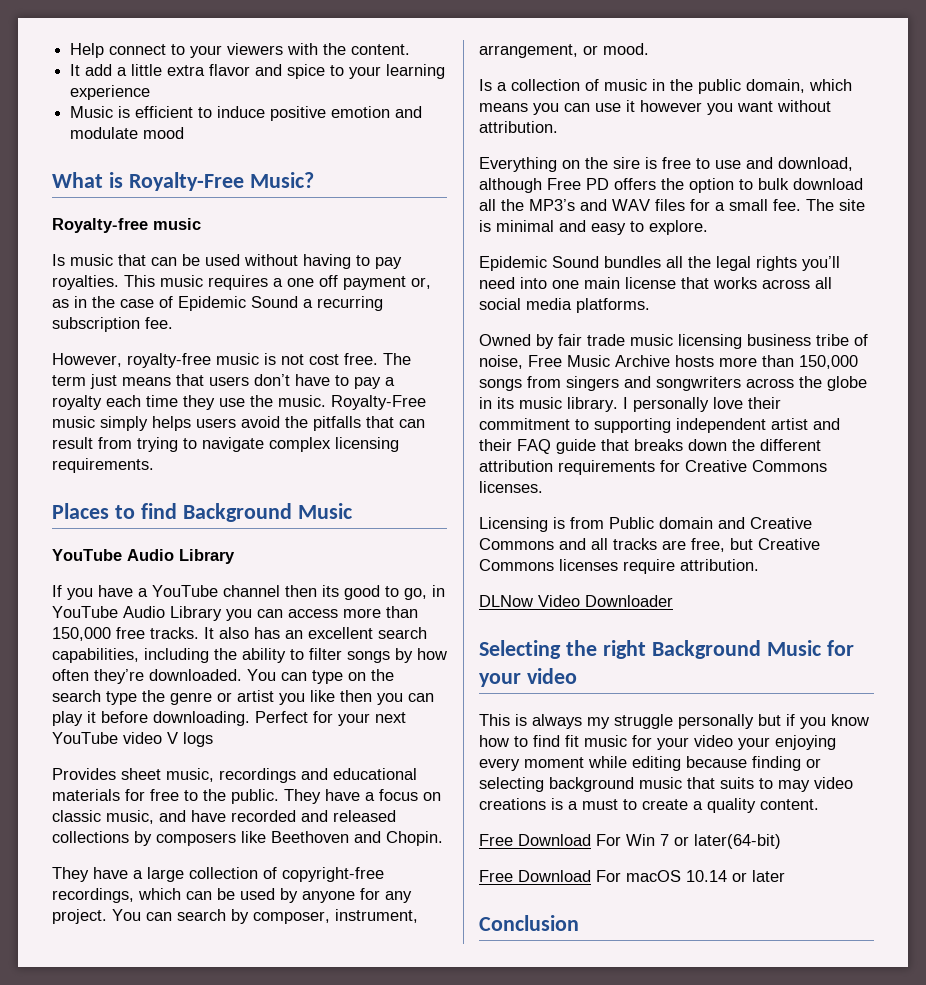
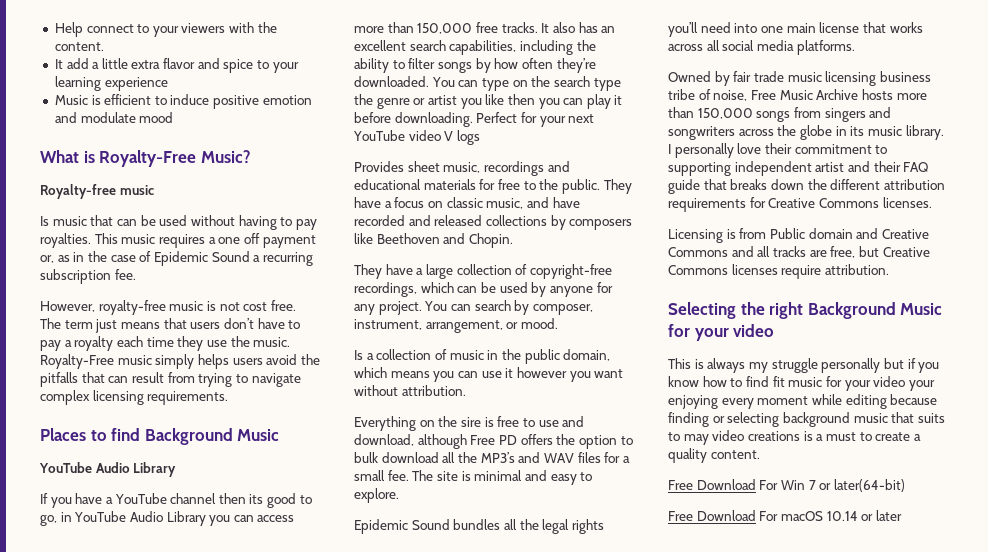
[479,595,673,607] // DLNow Video Downloader -> (889, 269) none
[479,915,579,931] // Conclusion -> (902, 515) none

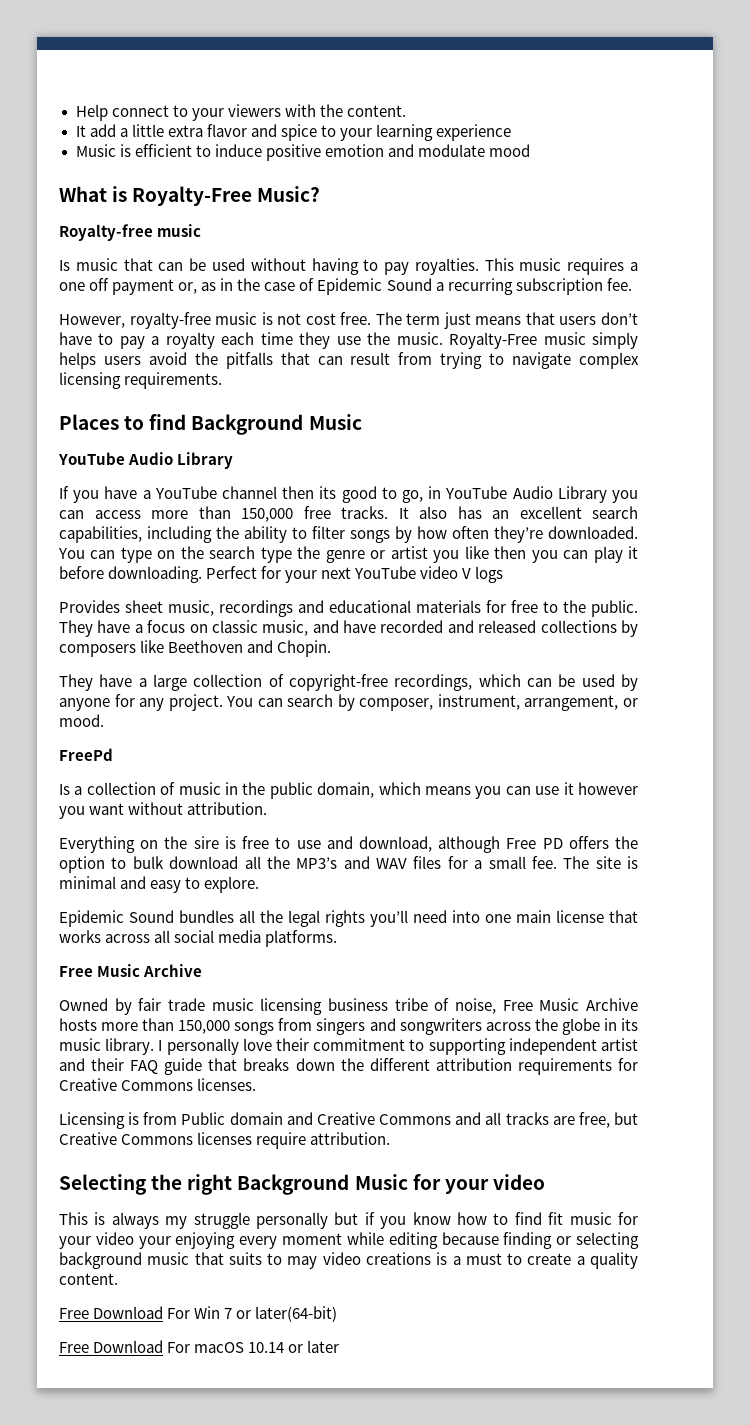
(558, 323) none -> [59,748,113,761] // FreePd
(855, 47) none -> [59,964,203,977] // Free Music Archive

